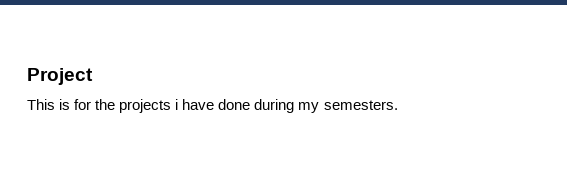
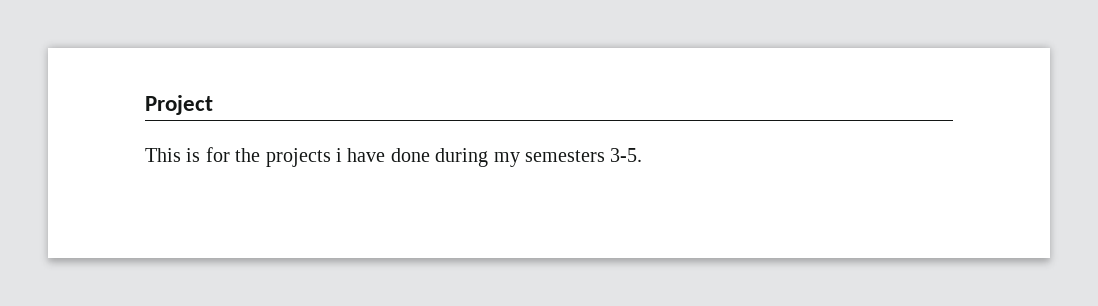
[323,100,398,110] semesters. -> [525,148,643,162] semesters 3-5.

